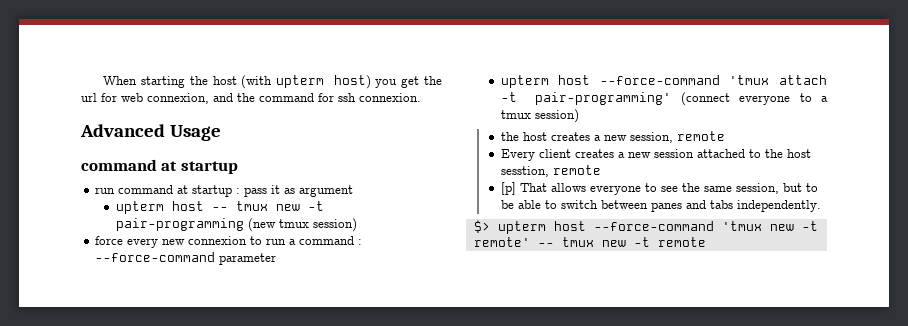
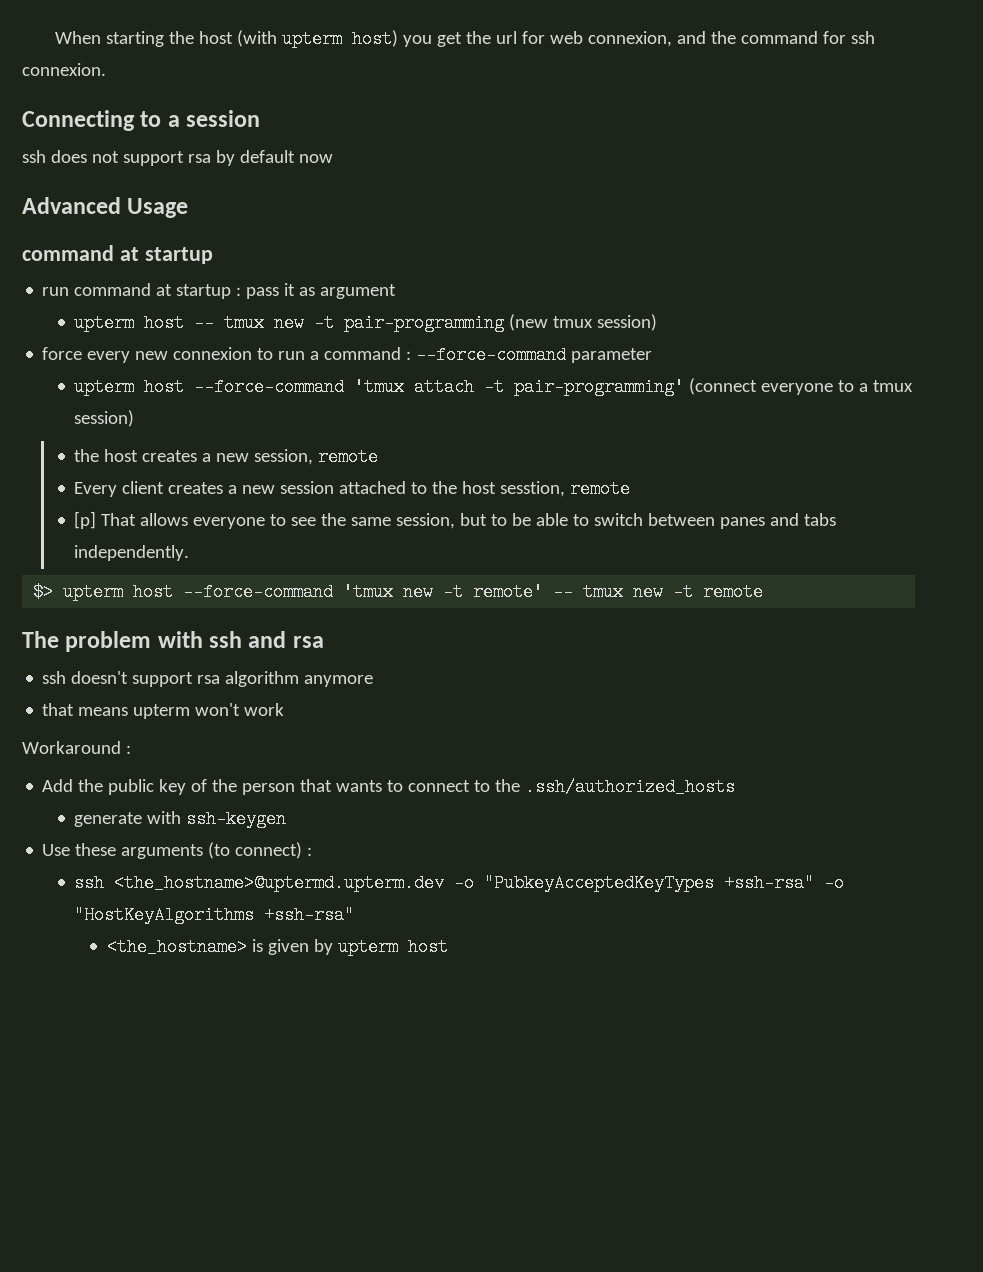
(421, 97) none -> [22,110,261,131] [22,150,333,166] // Connecting to a session // ssh does not support rsa by default now
(706, 242) none -> [22,631,324,652] [42,671,374,687] [42,703,285,719] [22,741,131,754] [42,778,736,796] [74,810,287,828] [42,842,313,859] [74,874,845,892] [74,906,355,924] [106,938,448,956] // The problem with ssh and rsa // ssh doesn't support rsa algorithm anymore // that means upterm won't work // Workaround : // Add the public key of the person that wants to connect to the .ssh/authorized_hosts // generate with ssh-keygen // Use these arguments (to connect) : // ssh <the_hostname>@uptermd.upterm.dev -o "PubkeyAcceptedKeyTypes +ssh-rsa" -o "HostKeyAlgorithms +ssh-rsa" // <the_hostname> is given by upterm host

